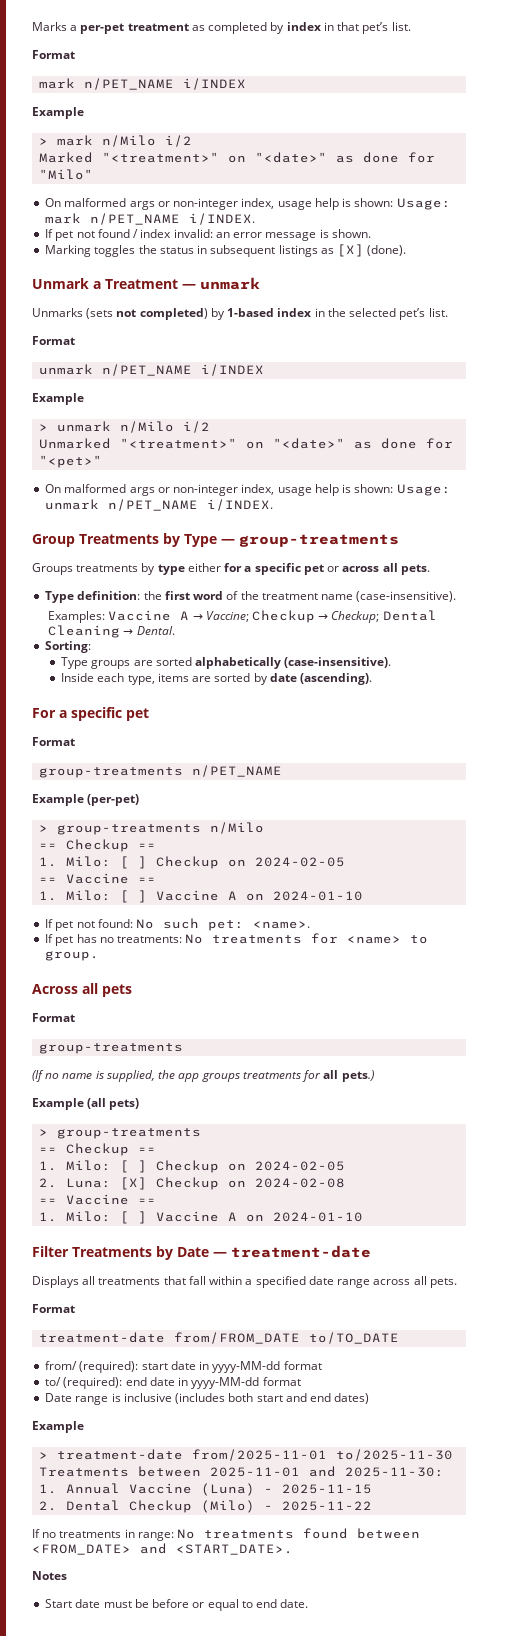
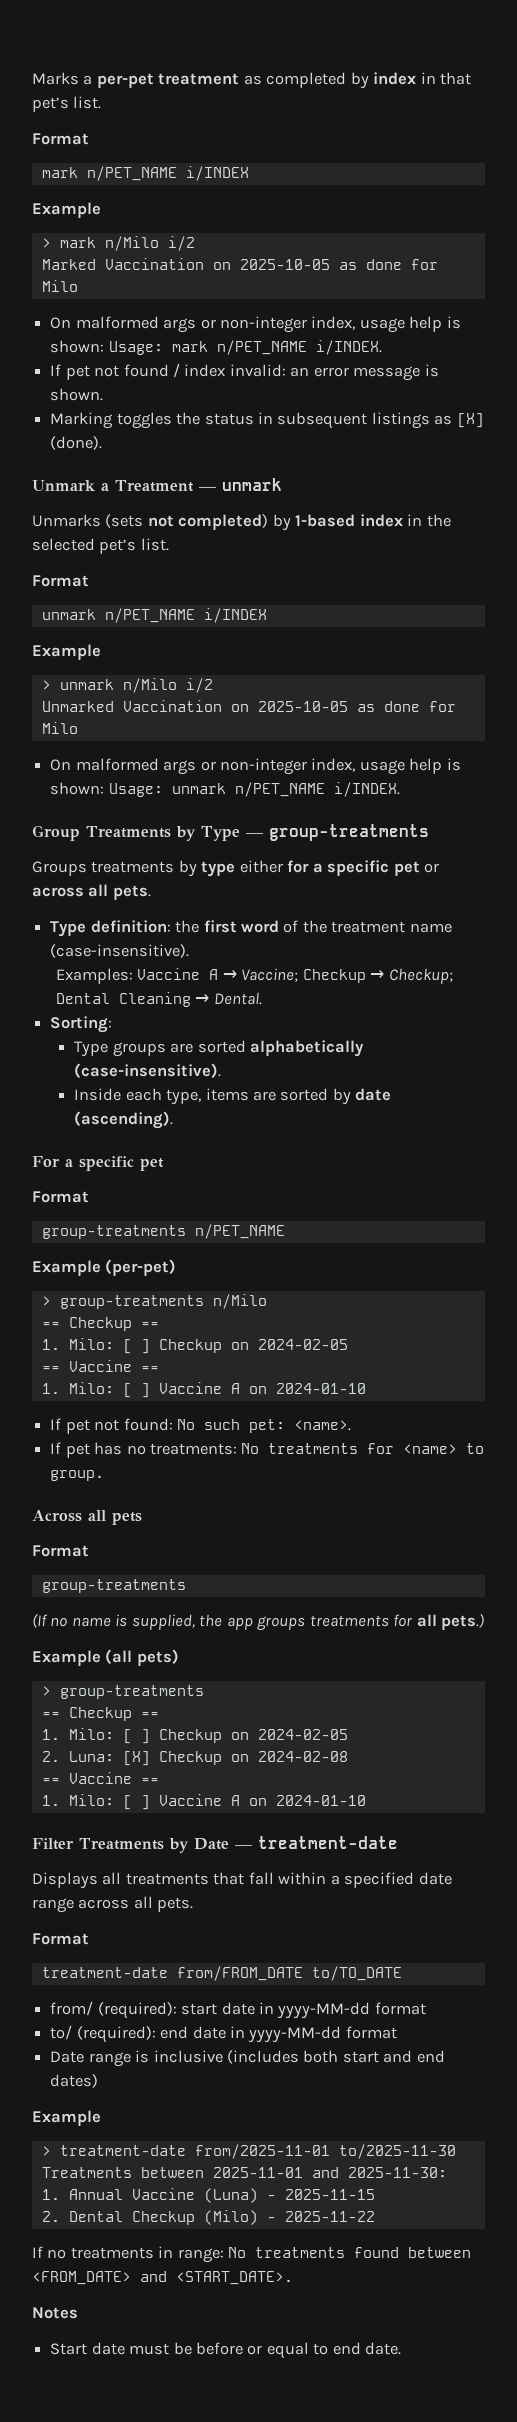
[102,152,436,163] [39,169,94,180] "<treatment>" on "<date>" as done for "Milo" -> [104,258,438,270] [41,280,78,292] Vaccination on 2025-10-05 as done for Milo
[120,438,454,449] [39,455,103,468] "<treatment>" on "<date>" as done for "<pet>" -> [122,700,456,712] [41,722,78,734] Vaccination on 2025-10-05 as done for Milo

